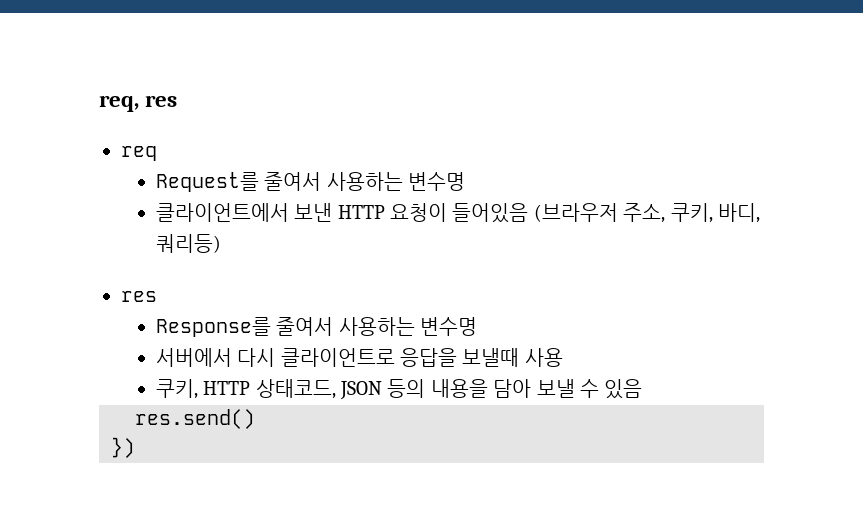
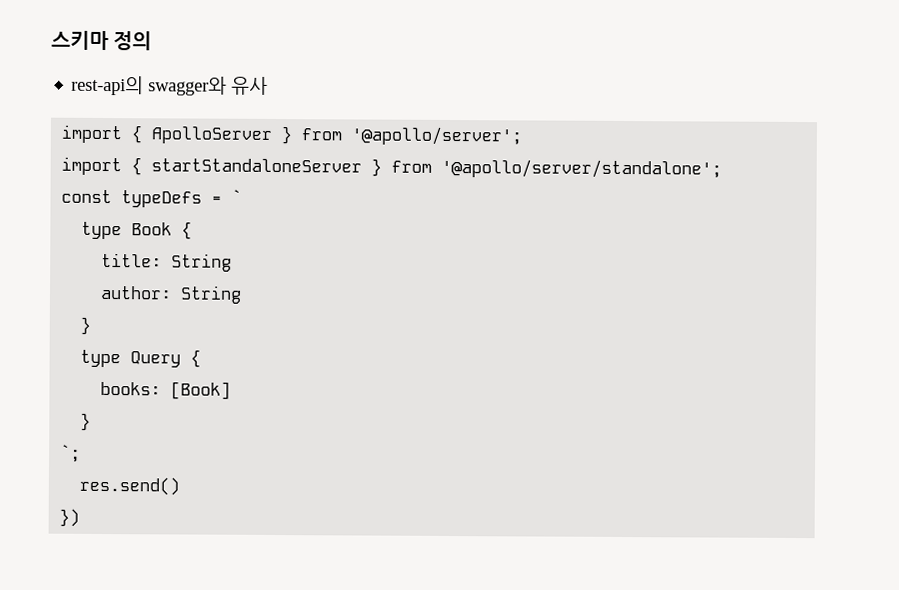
[99,95,178,112] [121,146,157,161] [155,172,465,192] [155,203,760,223] [155,234,221,253] [121,291,157,302] [155,317,477,337] [155,348,563,367] [155,379,643,400] req, res // req // Request를 줄여서 사용하는 변수명 // 클라이언트에서 보낸 HTTP 요청이 들어있음 (브라우저 주소, 쿠키, 바디, 쿼리등) // res // Response를 줄여서 사용하는 변수명 // 서버에서 다시 클라이언트로 응답을 보낼때 사용 // 쿠키, HTTP 상태코드, JSON 등의 내용을 담아 보낼 수 있음 -> [51,30,153,51] [71,75,269,96] [61,124,523,146] [61,156,723,179] [61,189,243,208] [81,221,193,240] [101,252,233,272] [100,285,243,304] [80,316,92,335] [80,349,202,368] [100,381,232,400] [80,412,92,431] [60,444,82,462] 스키마 정의 // rest-api의 swagger와 유사 // import { ApolloServer } from '@apollo/server'; // import { startStandaloneServer } from '@apollo/server/standalone'; // const typeDefs = ` // type Book { // title: String // author: String // } // type Query { // books: [Book] // } // `;

